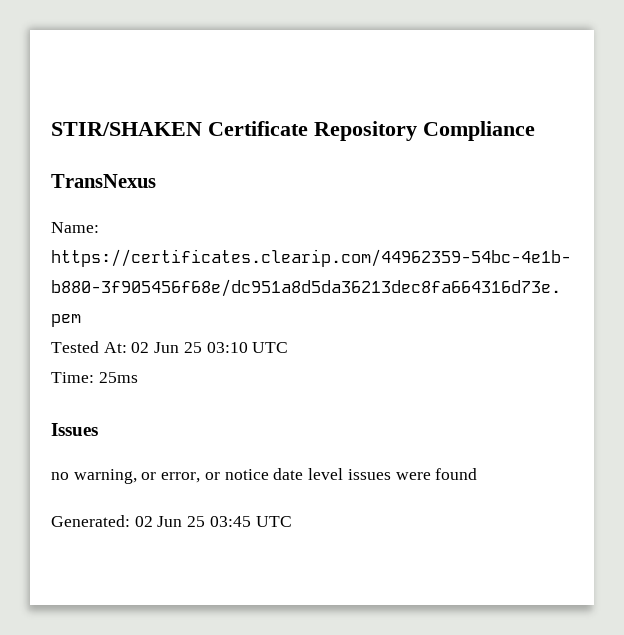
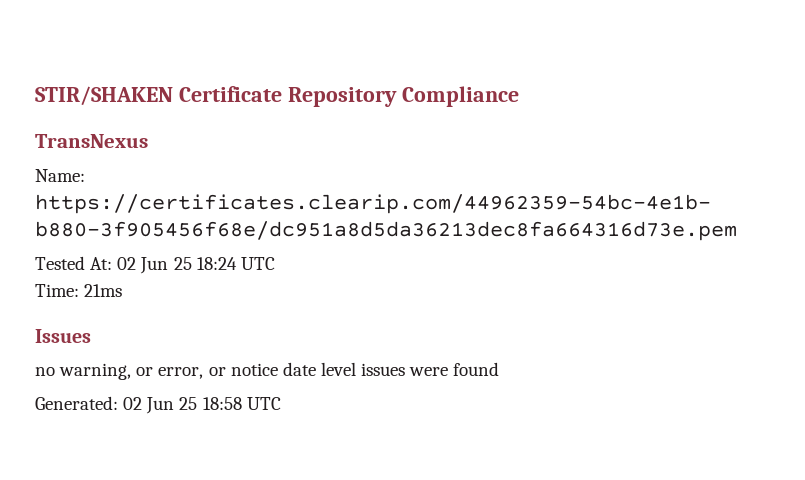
[206,342,248,353] 03:10 -> [196,257,237,270] 18:24
[98,372,138,383] 25ms -> [84,284,123,297] 21ms
[209,516,251,527] 03:45 -> [202,397,242,410] 18:58

